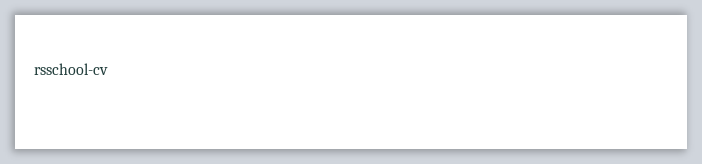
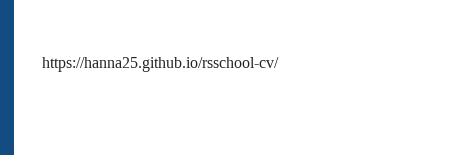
[34,63,108,75] rsschool-cv -> [42,57,279,72] https://hanna25.github.io/rsschool-cv/

